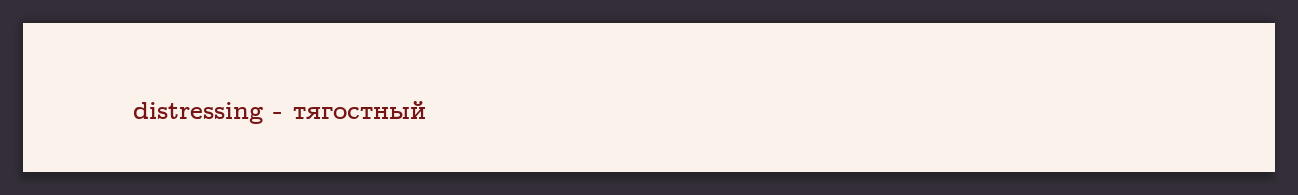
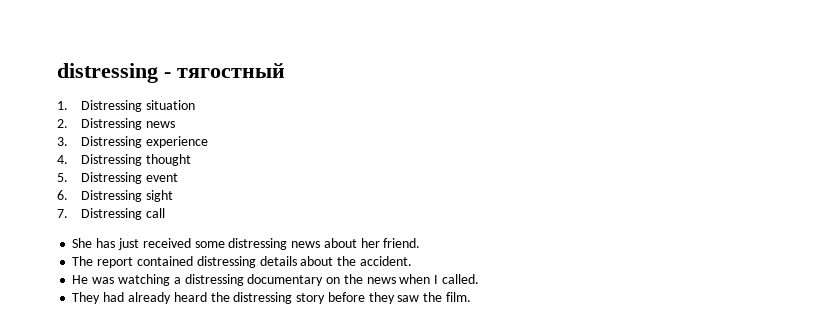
(426, 110) none -> [57,100,196,112] [57,118,176,130] [57,136,209,148] [57,154,192,166] [57,172,179,184] [57,190,174,202] [57,208,166,220] [72,238,421,250] [72,256,412,268] [72,274,479,286] [72,292,471,304] // 1. Distressing situation // 2. Distressing news // 3. Distressing experience // 4. Distressing thought // 5. Distressing event // 6. Distressing sight // 7. Distressing call // She has just received some distressing news about her friend. // The report contained distressing details about the accident. // He was watching a distressing documentary on the news when I called. // They had already heard the distressing story before they saw the film.

